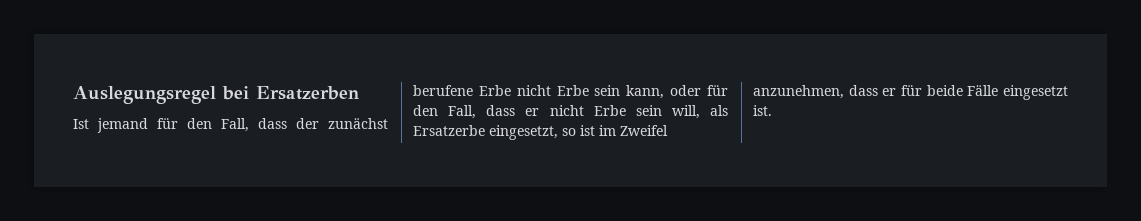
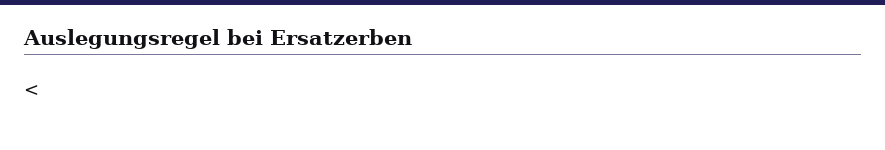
[73,118,388,133] [413,85,728,99] [413,105,728,119] [413,125,668,140] [753,85,1068,100] [753,105,772,116] Ist jemand für den Fall, dass der zunächst berufene Erbe nicht Erbe sein kann, oder für den Fall, dass er nicht Erbe sein will, als Ersatzerbe eingesetzt, so ist im Zweifel anzunehmen, dass er für beide Fälle eingesetzt ist. -> [24,85,39,95] <

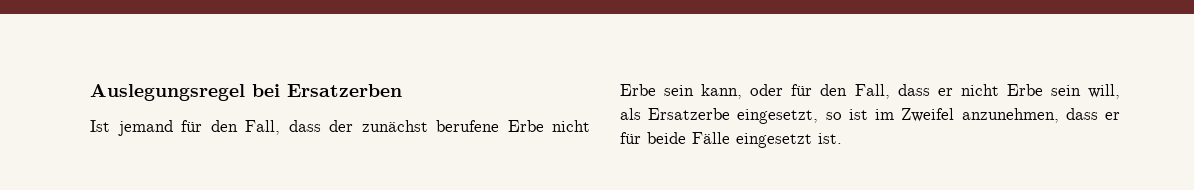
[24,85,39,95] < -> [90,120,590,136] [620,84,1120,99] [620,108,1120,124] [620,132,842,148] Ist jemand für den Fall, dass der zunächst berufene Erbe nicht Erbe sein kann, oder für den Fall, dass er nicht Erbe sein will, als Ersatzerbe eingesetzt, so ist im Zweifel anzunehmen, dass er für beide Fälle eingesetzt ist.

